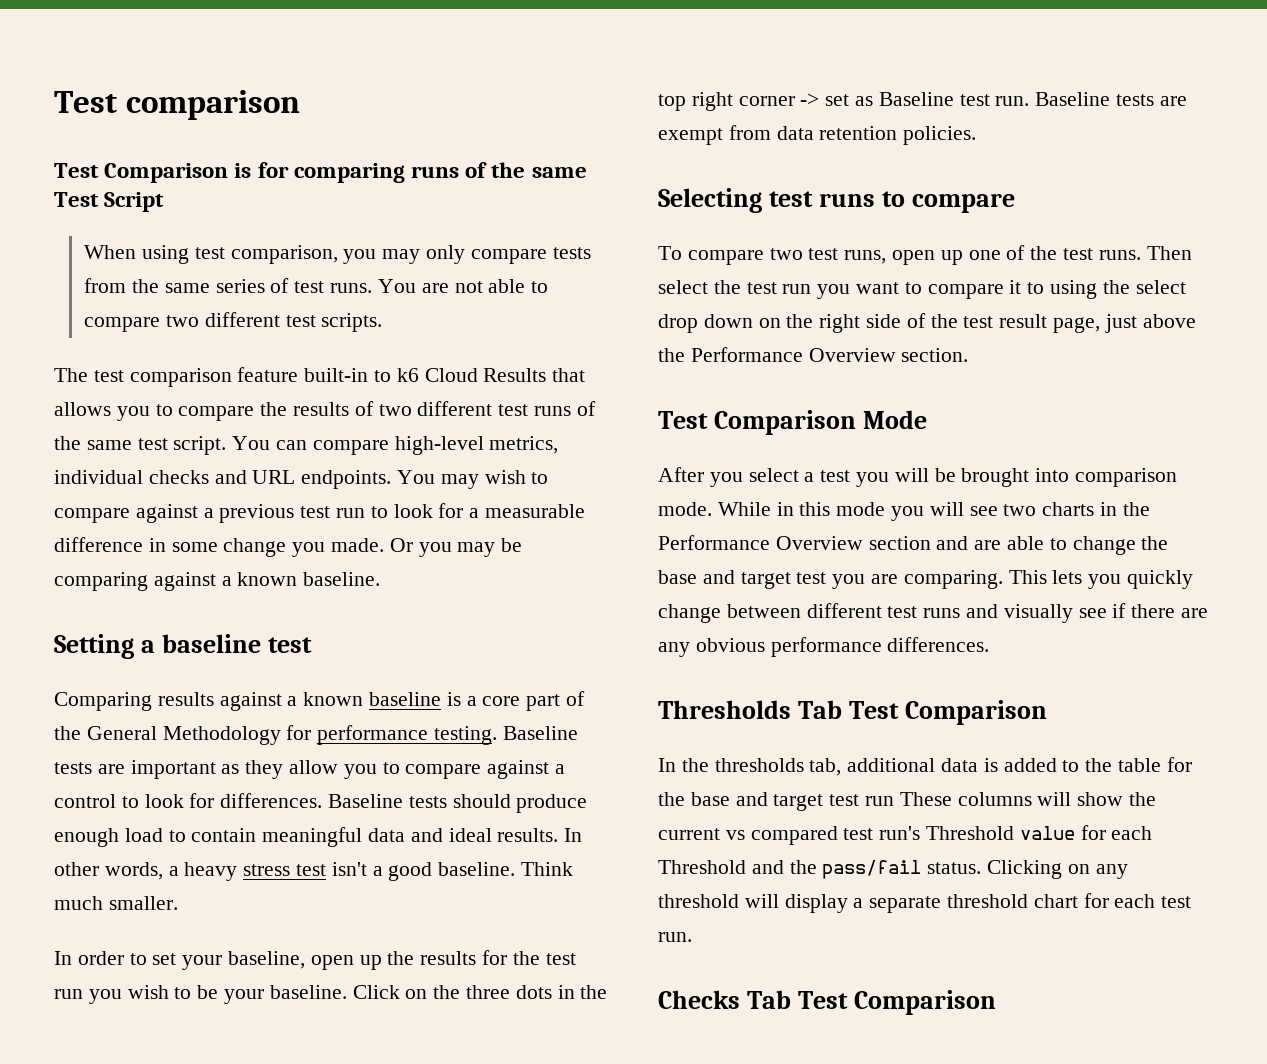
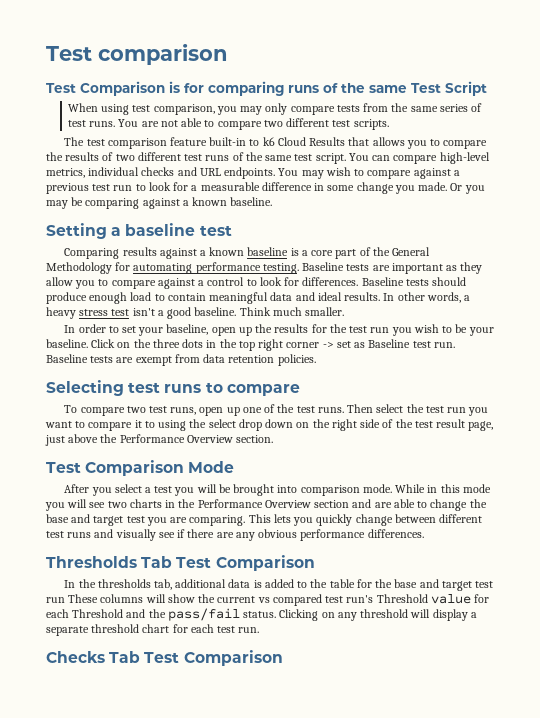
(312, 732) none -> [133,263,193,274] automating

